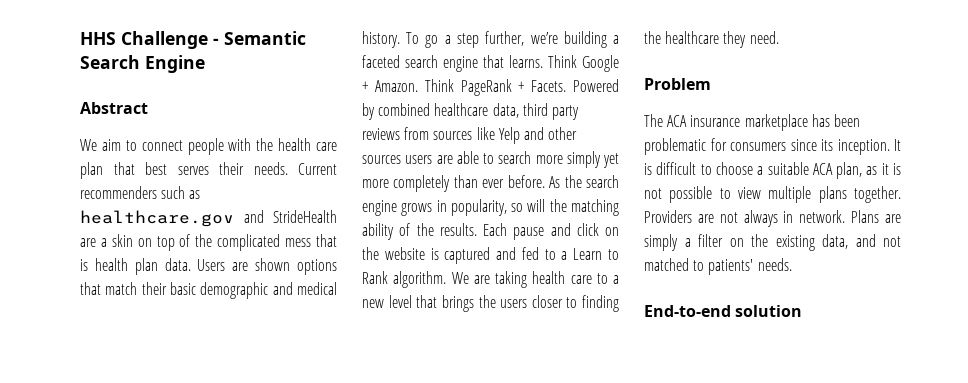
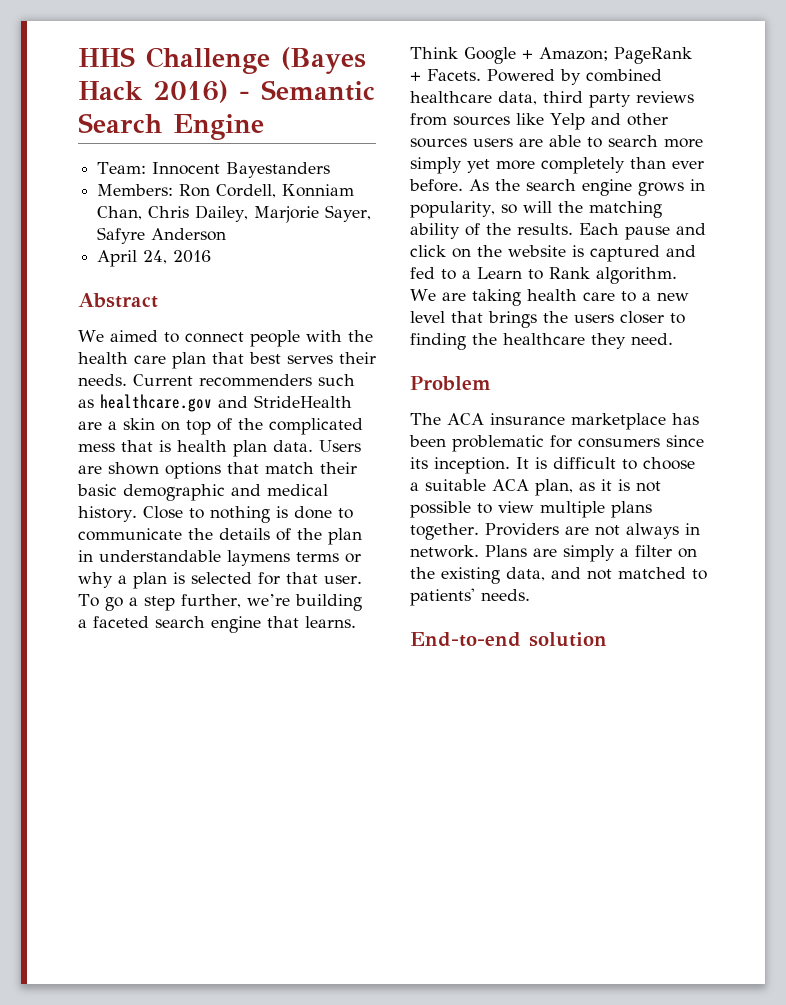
(208, 40) none -> [281,47,366,74] [78,80,228,103] (Bayes Hack 2016)
(205, 64) none -> [97,162,331,178] [97,184,355,198] [97,205,372,223] [97,227,227,244] [97,250,212,267] // Team: Innocent Bayestanders // Members: Ron Cordell, Konniam Chan, Chris Dailey, Marjorie Sayer, Safyre Anderson // April 24, 2016
[101,139,121,151] aim -> [109,330,158,342] aimed
(400, 39) none -> [142,506,353,523] [78,528,362,545] [78,550,361,566] [78,572,362,589] Close to nothing is done to communicate the details of the plan in understandable laymens terms or why a plan is selected for that user.
[374,79,454,92] Amazon. Think -> [539,47,608,61] Amazon;

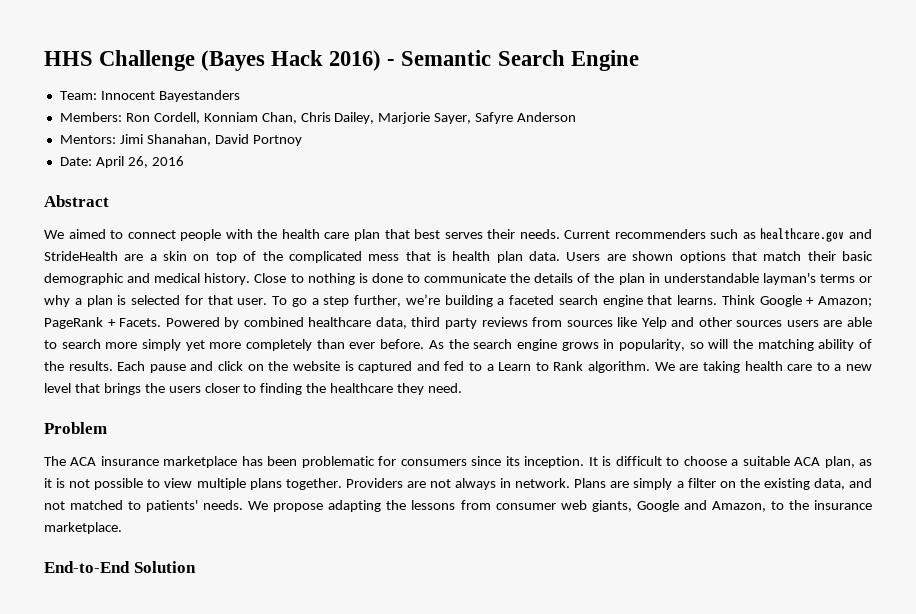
[97,250,168,267] April 24, -> [59,134,302,146] [59,156,148,168] Mentors: Jimi Shanahan, David Portnoy // Date: April 26,
[227,550,290,566] laymens -> [762,273,816,285] layman's
[410,632,607,647] // End-to-end solution -> [248,500,873,512] [44,522,122,534] [44,561,196,573] We propose adapting the lessons from consumer web giants, Google and Amazon, to the insurance marketplace. // End-to-End Solution

